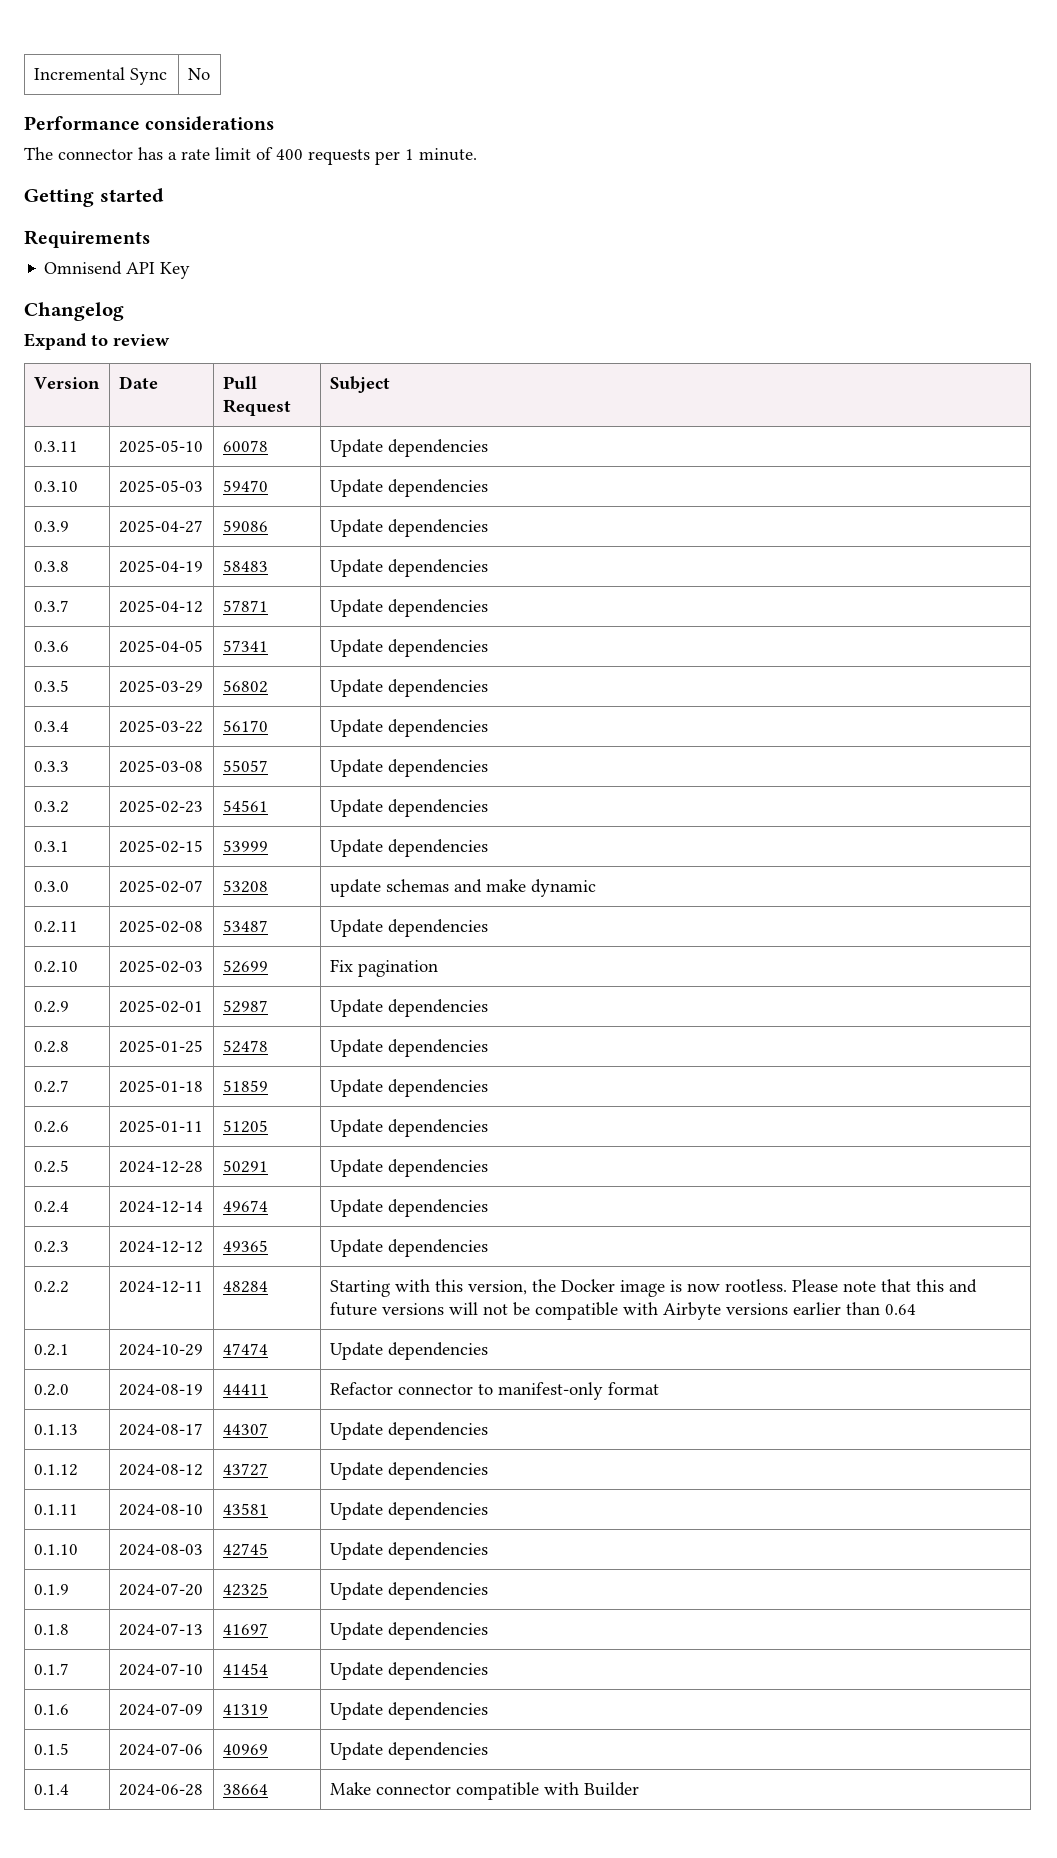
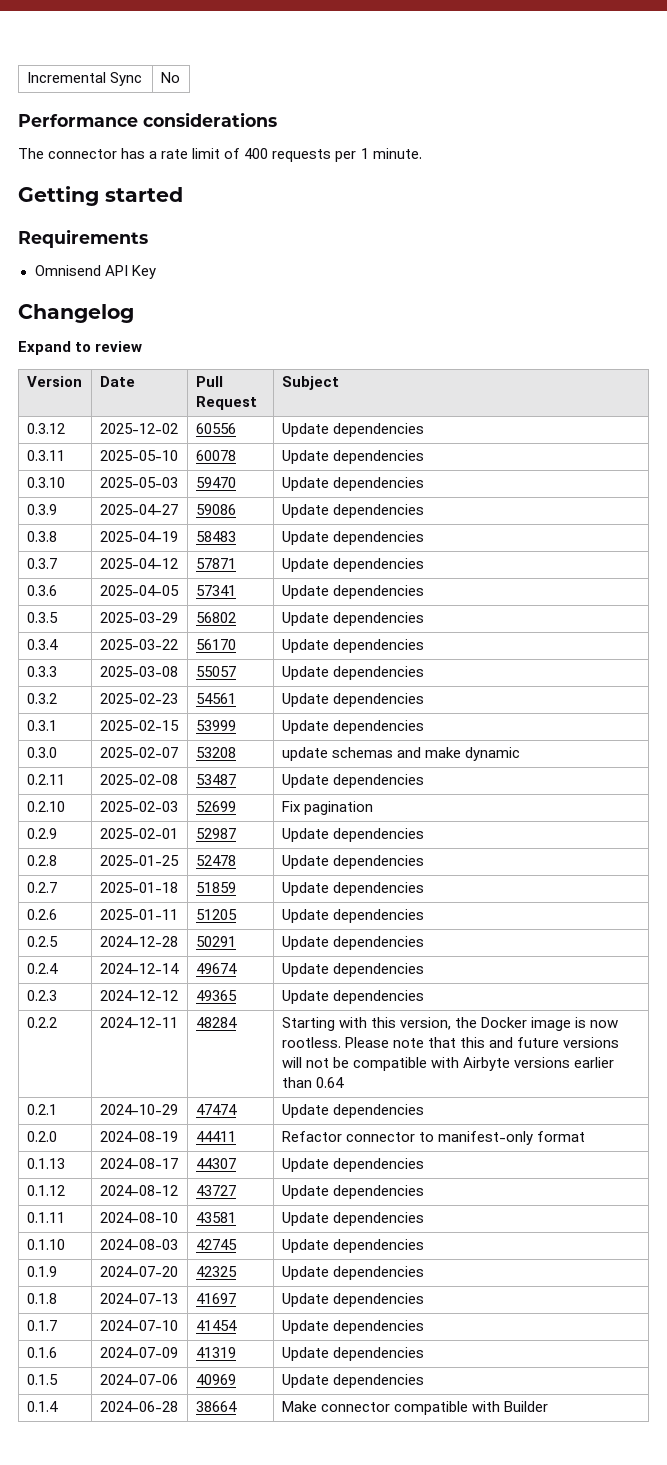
(390, 384) none -> [26,423,65,434] [99,423,178,434] [195,423,236,434] [281,423,424,437] // 0.3.12 | 2025-12-02 | 60556 | Update dependencies

